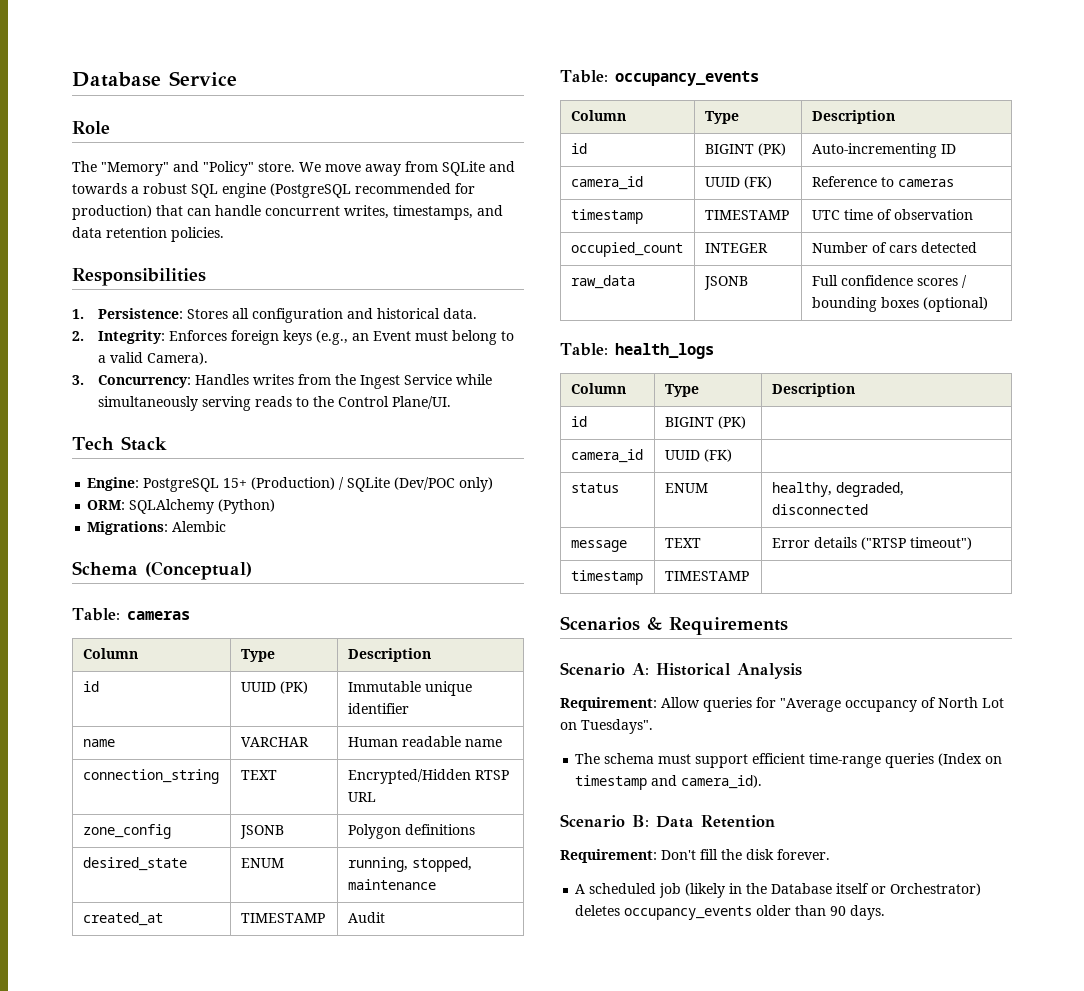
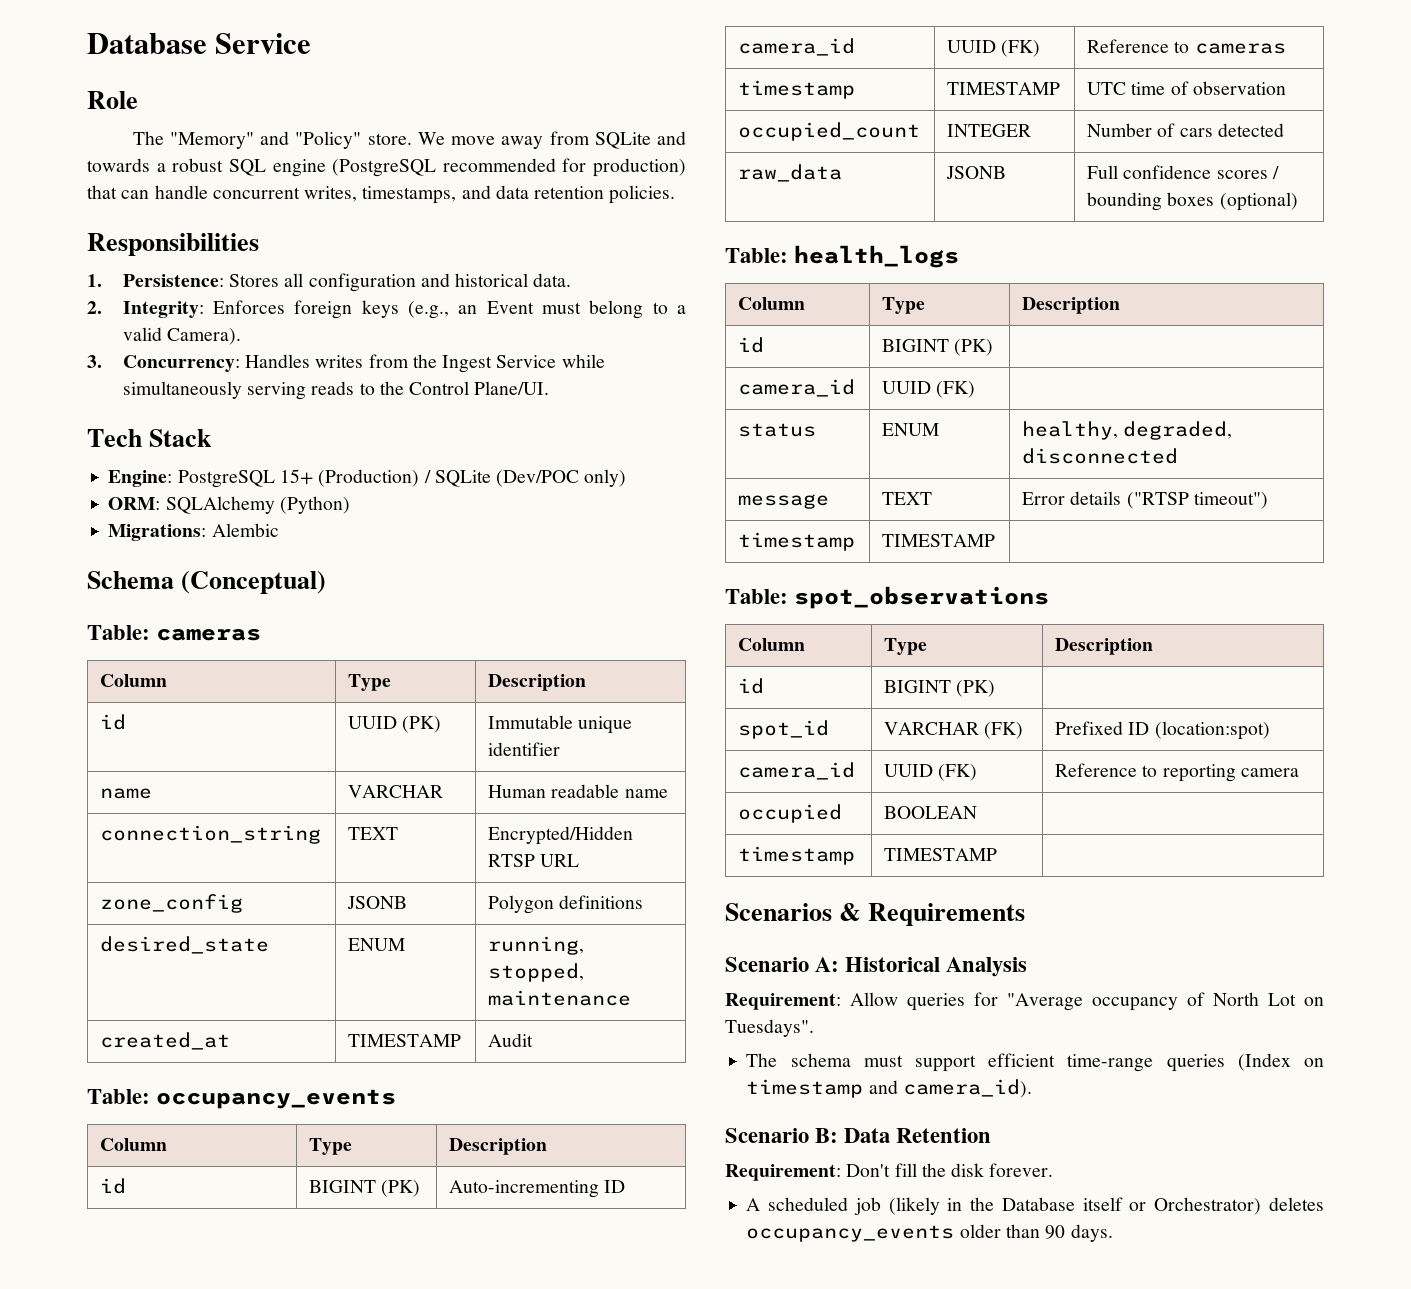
(749, 576) none -> [725,586,1050,609] [738,638,806,651] [884,638,928,655] [1055,638,1154,655] [738,678,765,694] [884,680,996,697] [738,720,830,739] [884,722,1024,739] [1055,721,1270,740] [738,762,856,780] [884,764,978,781] [1055,763,1300,782] [738,804,843,823] [884,806,978,819] [738,846,856,865] [884,848,998,861] // Table: spot_observations // Column | Type | Description // id | BIGINT (PK) | // spot_id | VARCHAR (FK) | Prefixed ID (location:spot) // camera_id | UUID (FK) | Reference to reporting camera // occupied | BOOLEAN | // timestamp | TIMESTAMP |

